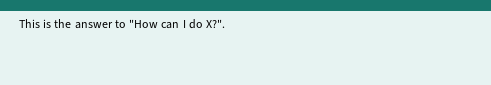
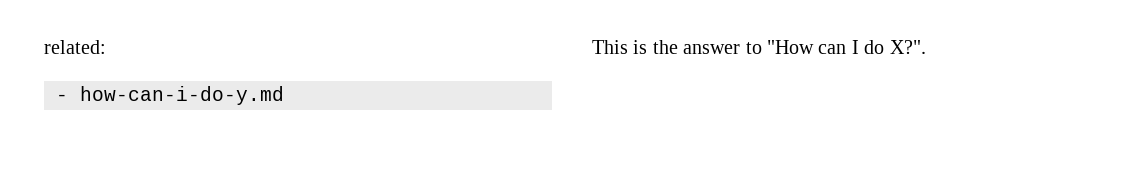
(19, 23) none -> [44,40,106,54] [56,86,284,105] related: // - how-can-i-do-y.md //

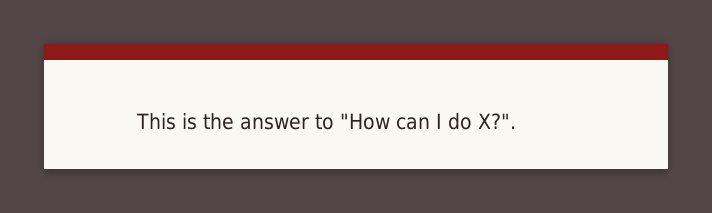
[44,40,106,54] [56,86,284,105] related: // - how-can-i-do-y.md // -> (136, 121) none

